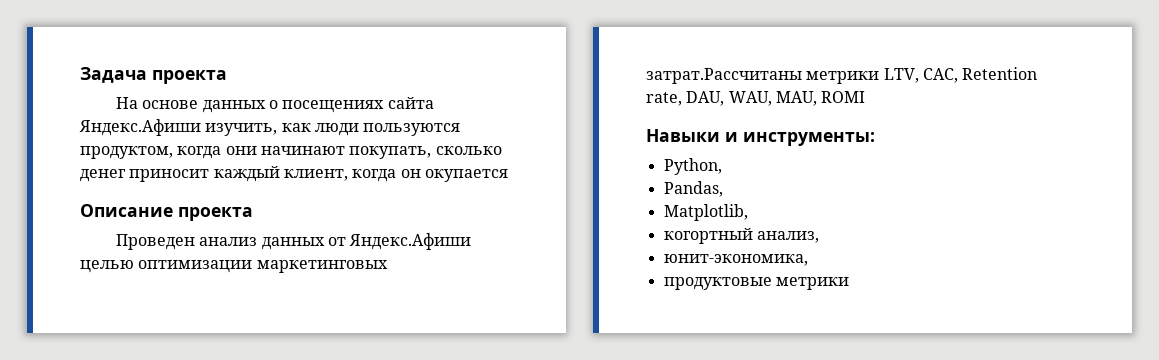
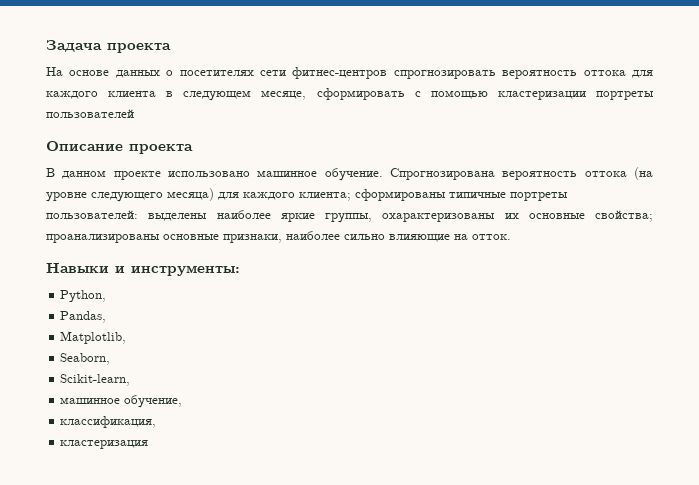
[282,97,434,113] [79,119,461,136] [80,146,502,159] [80,166,508,182] [80,204,253,221] [115,233,472,250] [80,260,388,273] [646,67,1038,84] [646,91,866,106] посещениях сайта Яндекс.Афиши изучить, как люди пользуются продуктом, когда они начинают покупать, сколько денег приносит каждый клиент, когда он окупается // Описание проекта // Проведен анализ данных от Яндекс.Афиши целью оптимизации маркетинговых затрат.Рассчитаны метрики LTV, CAC, Retention rate, DAU, WAU, MAU, ROMI -> [179,67,653,79] [46,88,654,101] [46,109,134,118] [46,141,193,154] [46,167,653,181] [46,188,568,202] [46,210,653,223] [46,231,511,243] посетителях сети фитнес-центров спрогнозировать вероятность оттока для каждого клиента в следующем месяце, сформировать с помощью кластеризации портреты пользователей // Описание проекта // В данном проекте использовано машинное обучение. Спрогнозирована вероятность оттока (на уровне следующего месяца) для каждого клиента; сформированы типичные портреты пользователей: выделены наиболее яркие группы, охарактеризованы их основные свойства; проанализированы основные признаки, наиболее сильно влияющие на отток.
[663,228,819,244] [663,254,808,266] [663,277,849,290] когортный анализ, // юнит-экономика, // продуктовые метрики -> [60,353,111,365] [60,374,131,386] [60,395,183,408] [60,416,157,428] [60,440,149,449] Seaborn, // Scikit-learn, // машинное обучение, // классификация, // кластеризация

